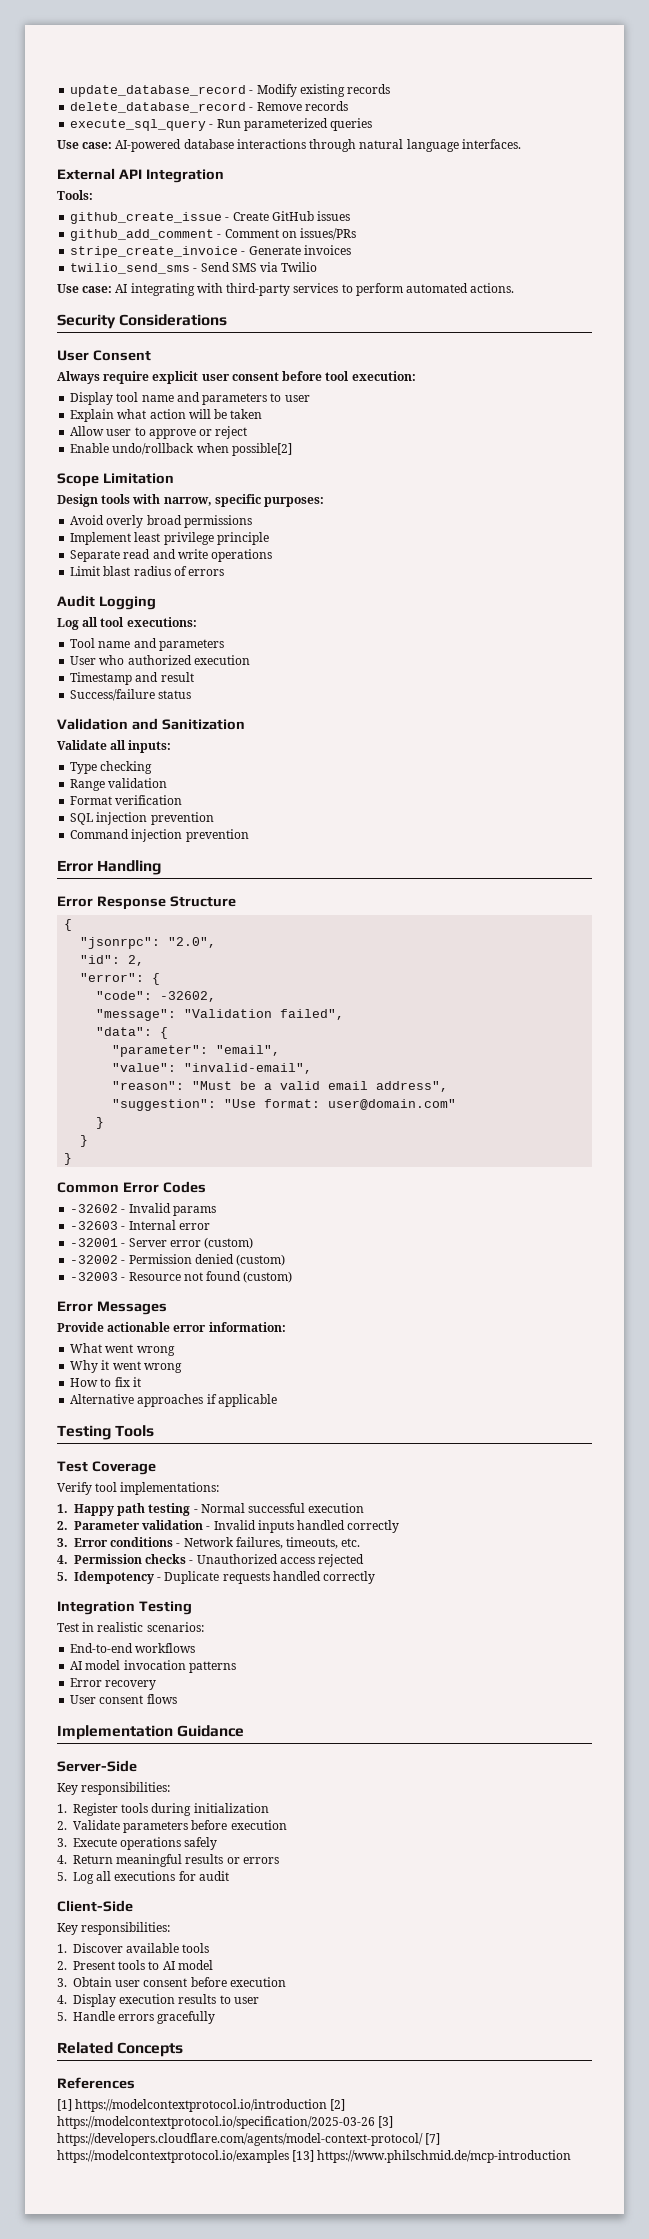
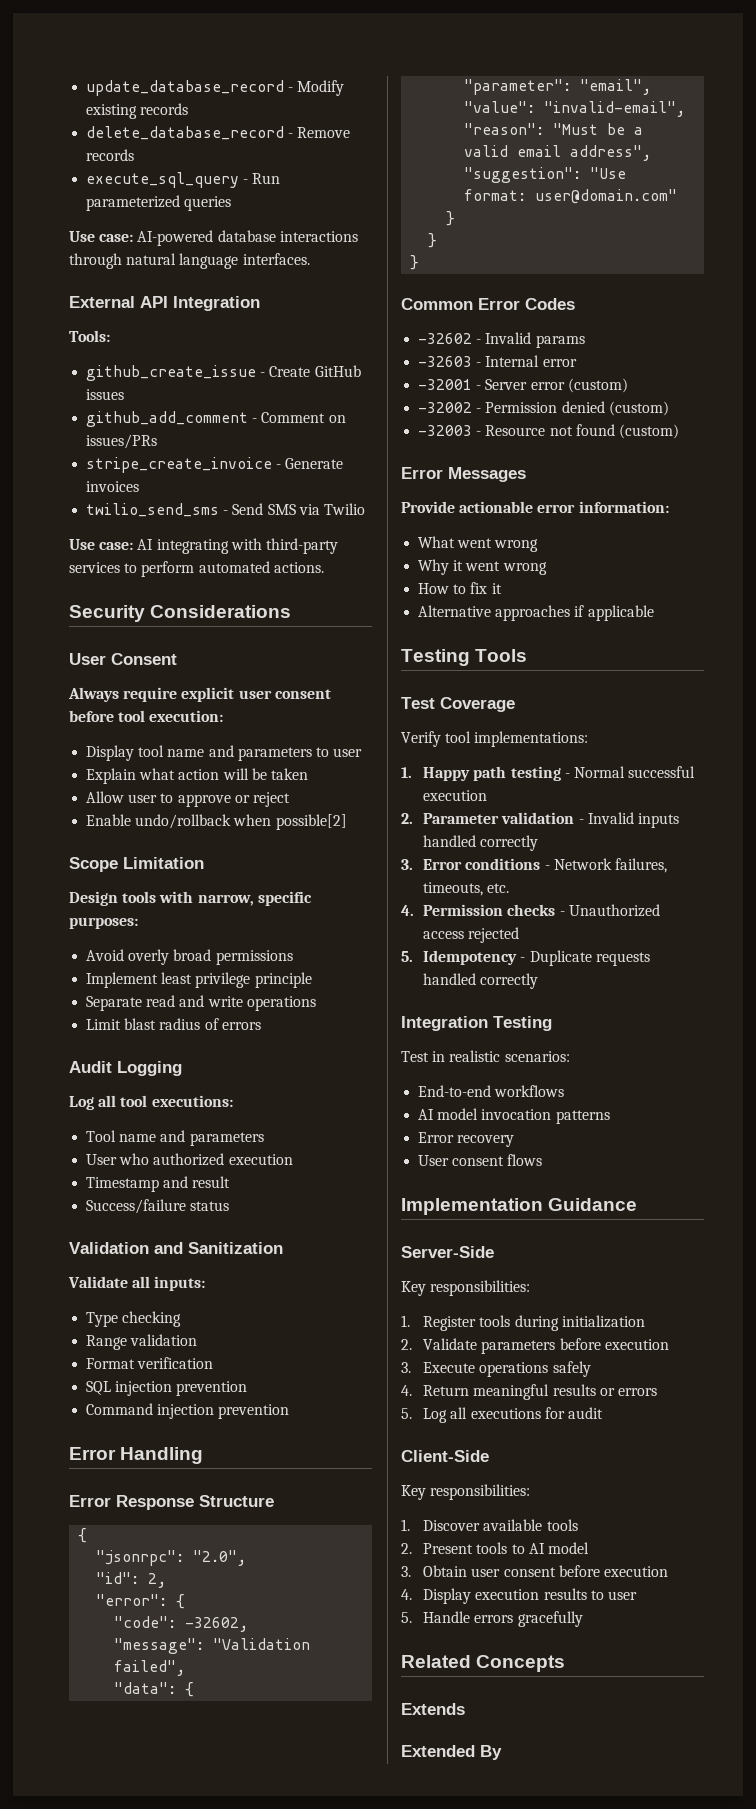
[57,2077,135,2089] [57,2099,346,2112] [57,2116,394,2129] [57,2133,441,2146] [57,2150,572,2163] References // [1] https://modelcontextprotocol.io/introduction [2] https://modelcontextprotocol.io/specification/2025-03-26 [3] https://developers.cloudflare.com/agents/model-context-protocol/ [7] https://modelcontextprotocol.io/examples [13] https://www.philschmid.de/mcp-introduction -> [401,1703,465,1715] [401,1745,502,1760] Extends // Extended By

